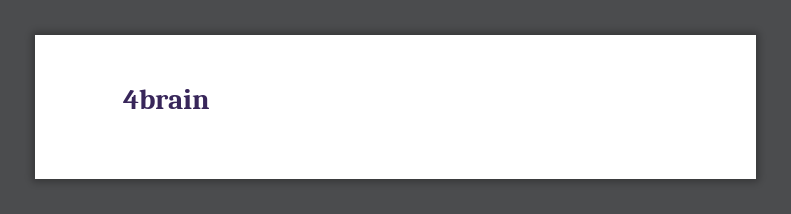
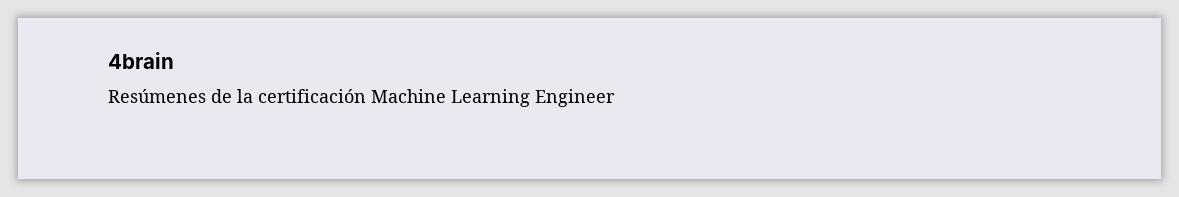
(210, 99) none -> [108,89,615,107] // Resúmenes de la certificación Machine Learning Engineer

